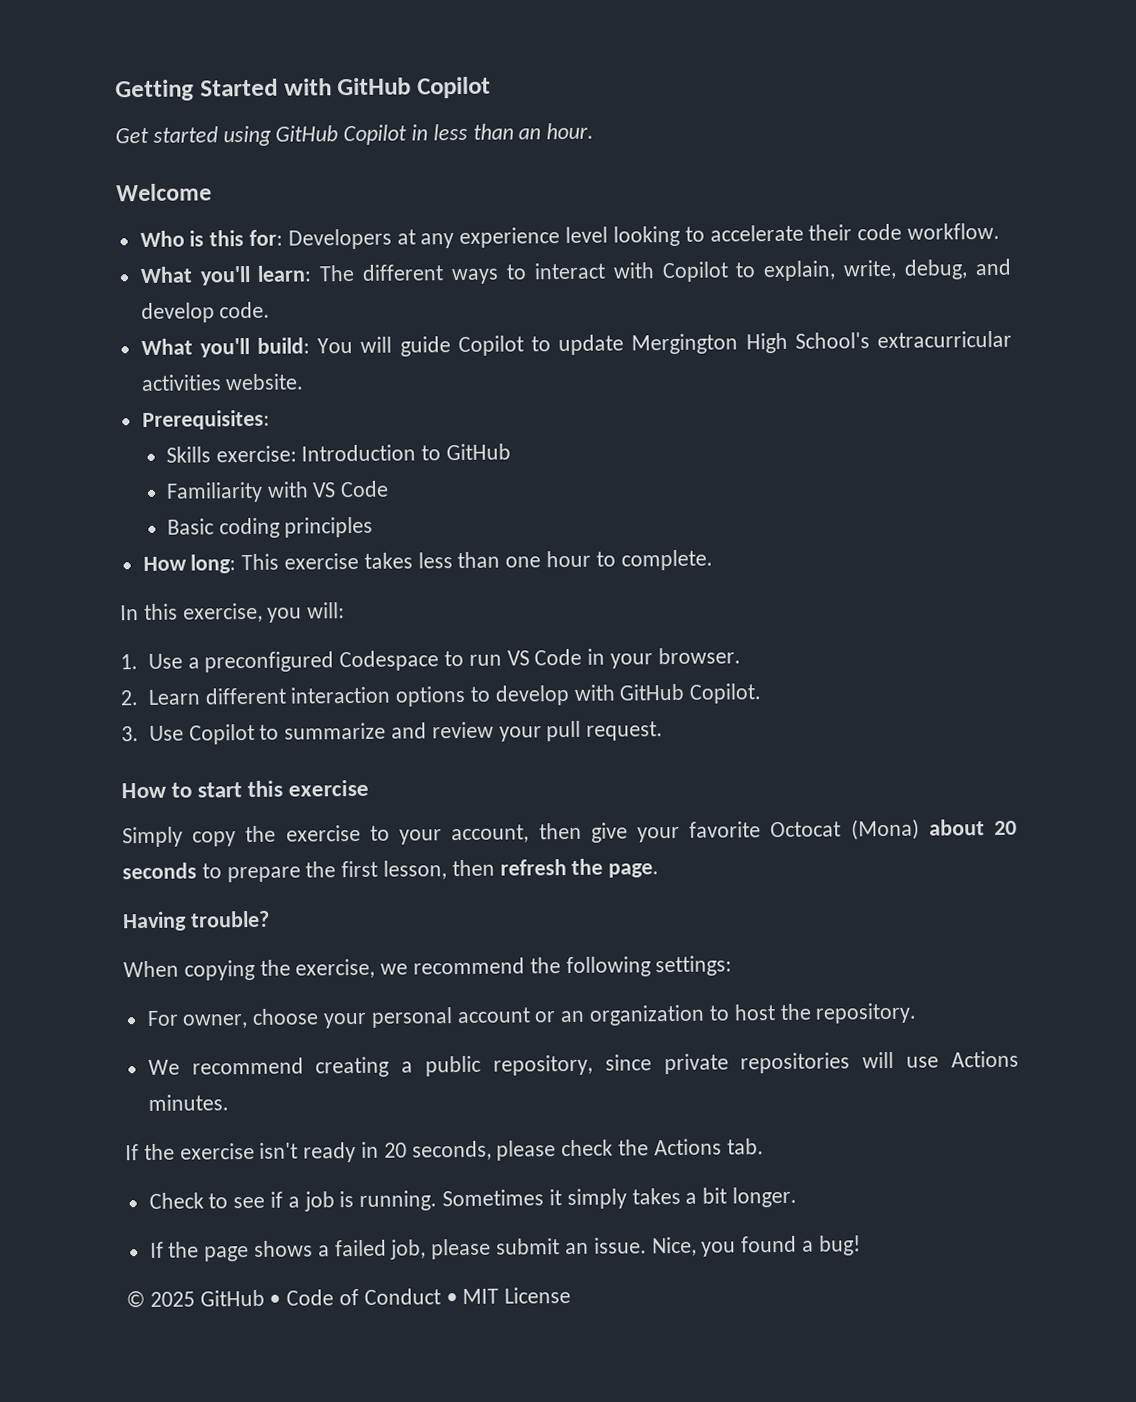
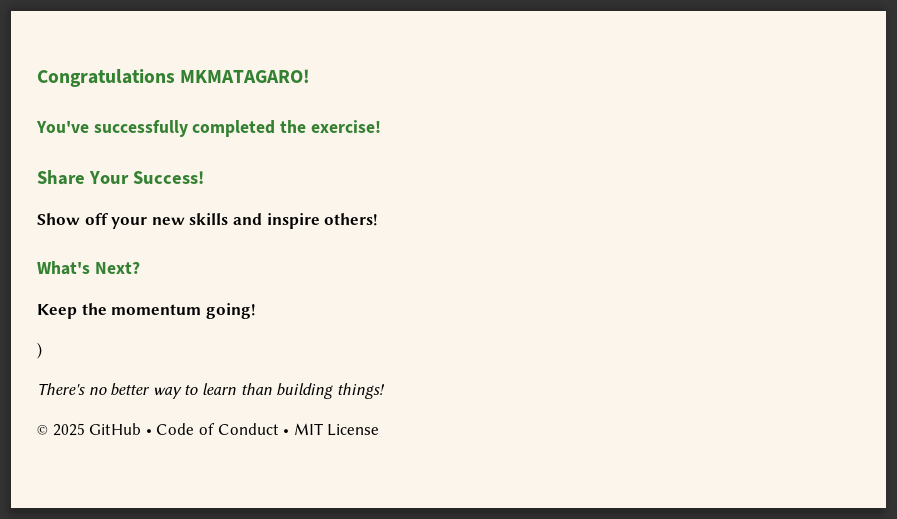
[115,76,491,102] [115,122,595,147] [116,183,212,202] [139,222,1000,250] [139,258,1013,286] [140,301,271,324] [140,330,1012,358] [140,373,305,392] [141,409,270,431] [165,443,512,463] [165,480,390,503] [166,516,374,539] [142,549,713,574] [120,602,346,623] [120,647,741,673] [120,683,763,707] [121,720,664,745] [121,779,370,799] [122,818,1017,848] [122,858,660,883] [122,910,270,932] [123,955,733,981] [146,1002,918,1029] [147,1050,1020,1078] [147,1094,229,1111] [125,1138,764,1163] [148,1186,797,1212] [149,1235,861,1262] Getting Started with GitHub Copilot // Get started using GitHub Copilot in less than an hour. // Welcome // Who is this for: Developers at any experience level looking to accelerate their code workflow. // What you'll learn: The different ways to interact with Copilot to explain, write, debug, and develop code. // What you'll build: You will guide Copilot to update Mergington High School's extracurricular activities website. // Prerequisites: // Skills exercise: Introduction to GitHub // Familiarity with VS Code // Basic coding principles // How long: This exercise takes less than one hour to complete. // In this exercise, you will: // 1. Use a preconfigured Codespace to run VS Code in your browser. // 2. Learn different interaction options to develop with GitHub Copilot. // 3. Use Copilot to summarize and review your pull request. // How to start this exercise // Simply copy the exercise to your account, then give your favorite Octocat (Mona) about 20 seconds to prepare the first lesson, then refresh the page. // Having trouble? // When copying the exercise, we recommend the following settings: // For owner, choose your personal account or an organization to host the repository. // We recommend creating a public repository, since private repositories will use Actions minutes. // If the exercise isn't ready in 20 seconds, please check the Actions tab. // Check to see if a job is running. Sometimes it simply takes a bit longer. // If the page shows a failed job, please submit an issue. Nice, you found a bug! -> [37,69,311,87] [36,120,381,137] [37,170,204,185] [37,213,379,229] [37,261,140,275] [37,303,256,319] [37,342,42,359] [37,383,385,399] Congratulations MKMATAGARO! // You've successfully completed the exercise! // Share Your Success! // Show off your new skills and inspire others! // What's Next? // Keep the momentum going! // ) // There's no better way to learn than building things!

